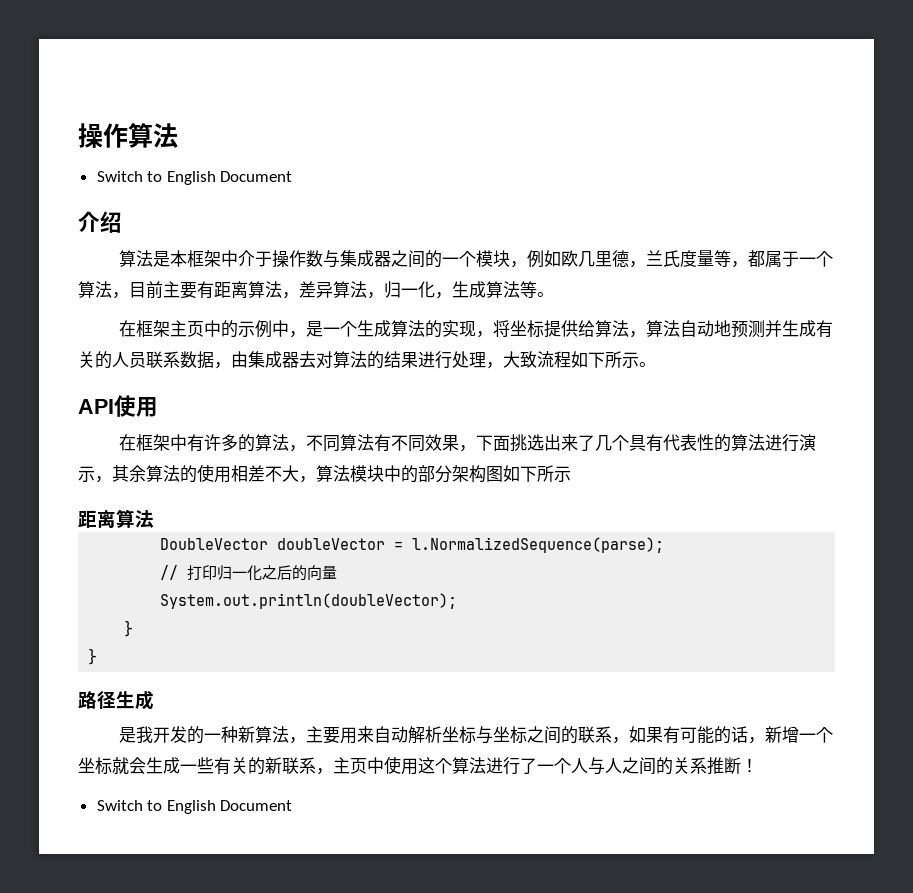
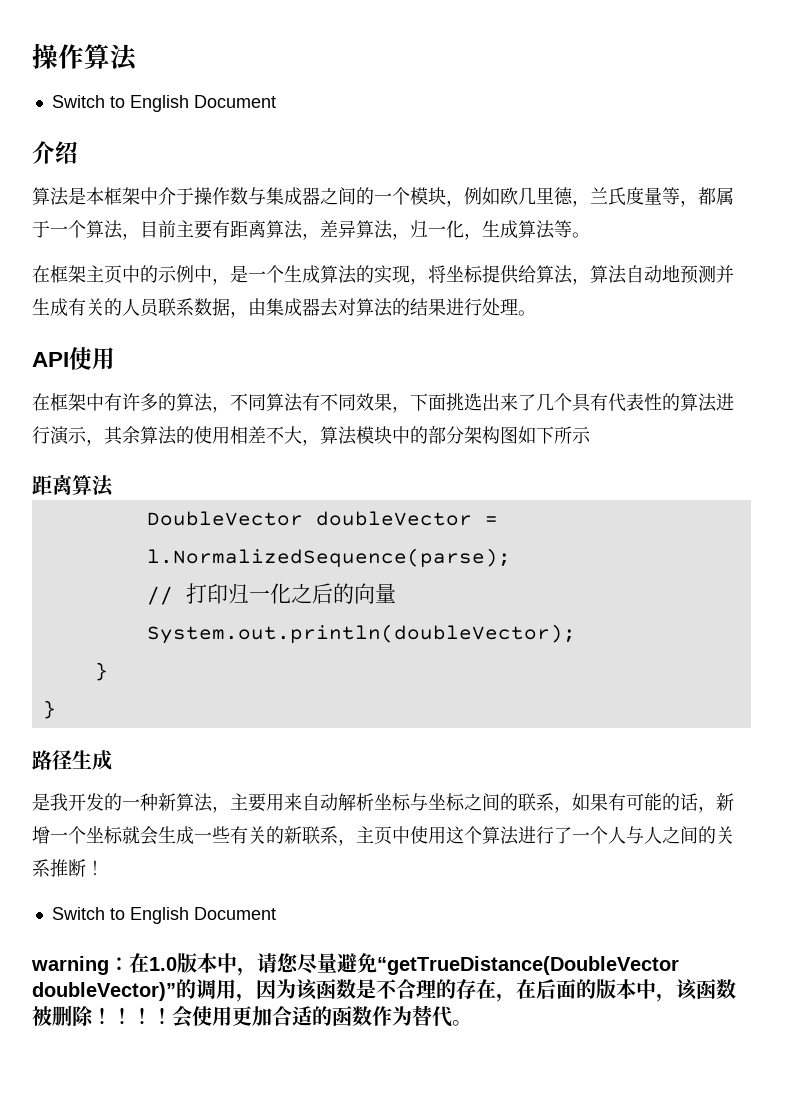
[486,351,639,369] ，大致流程如下所示 -> (518, 306) none
(293, 805) none -> [31,953,679,976] [32,979,736,1002] [32,1005,472,1028] // warning：在1.0版本中，请您尽量避免“getTrueDistance(DoubleVector doubleVector)”的调用，因为该函数是不合理的存在，在后面的版本中，该函数被删除！！！！会使用更加合适的函数作为替代。

